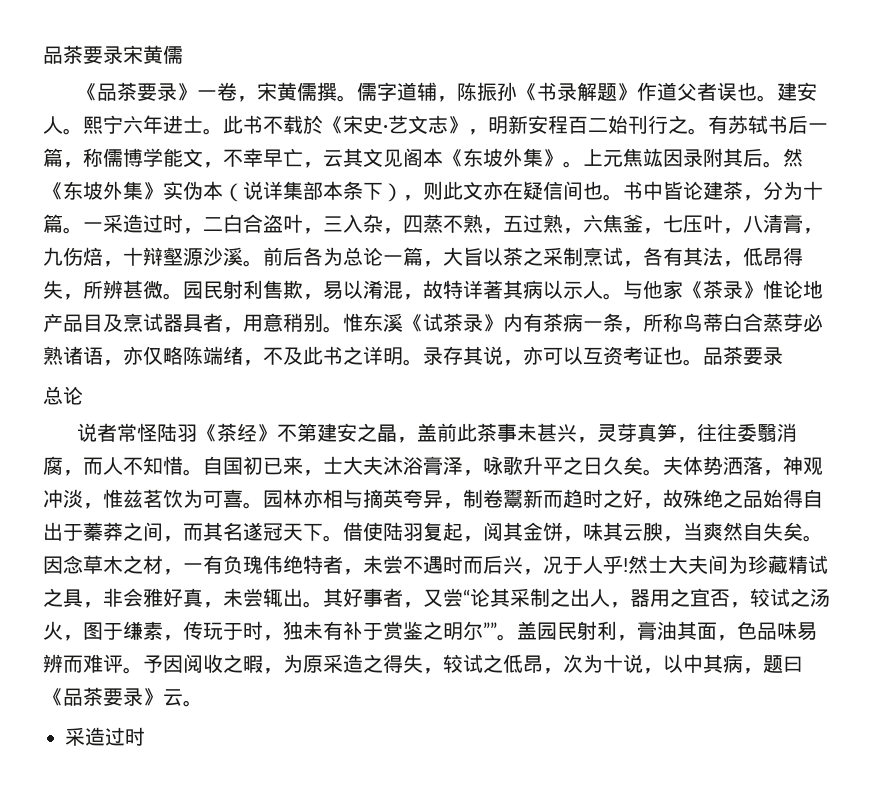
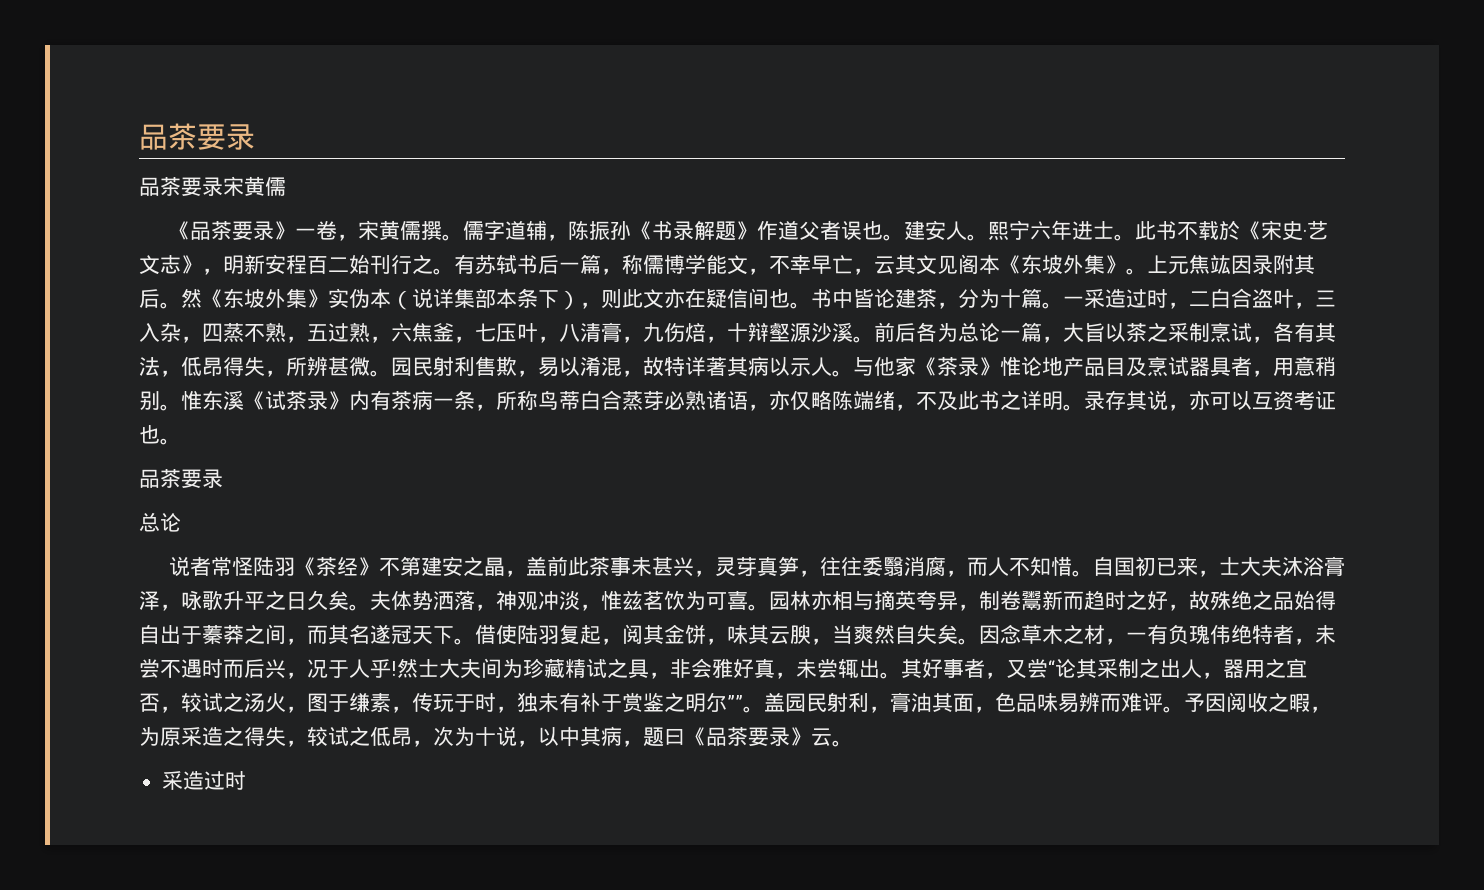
[43,45,123,64] 品茶要录 -> [139,123,255,150] [139,177,223,196] 品茶要录 // 品茶要录
(703, 362) none -> (181, 441) //

